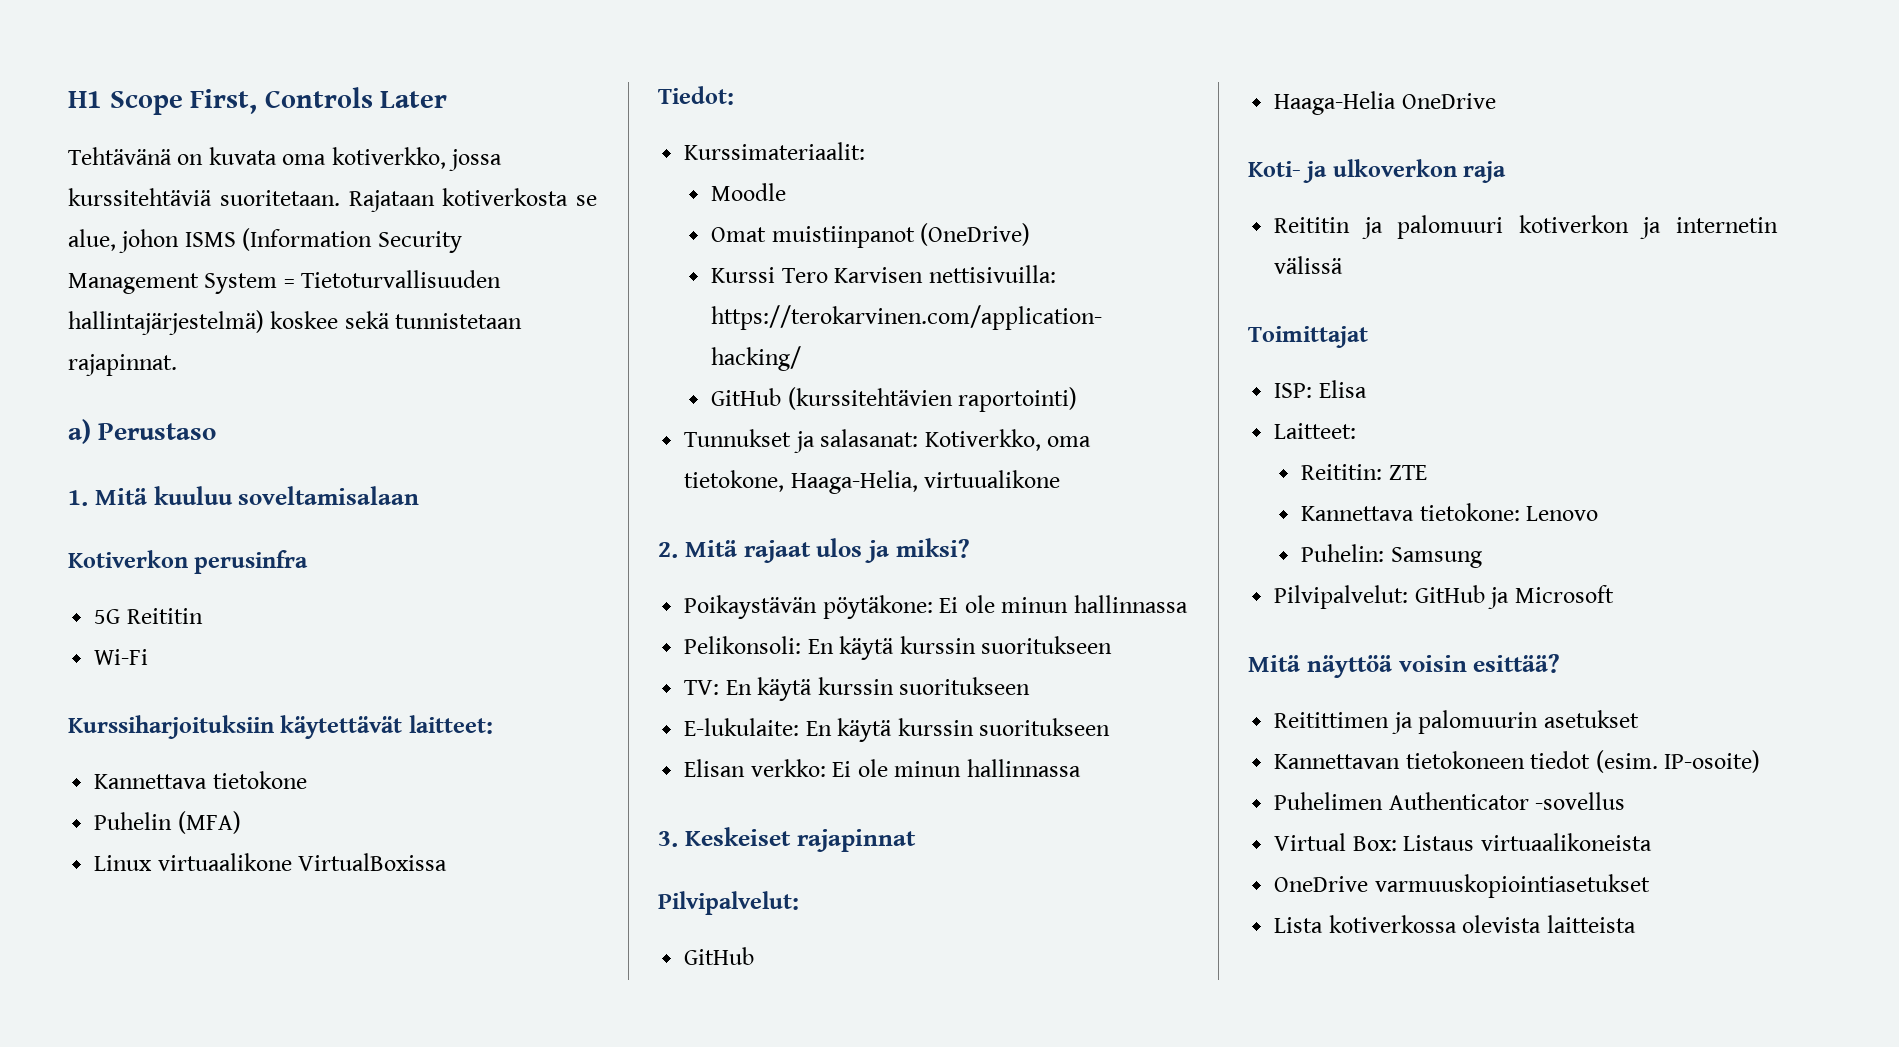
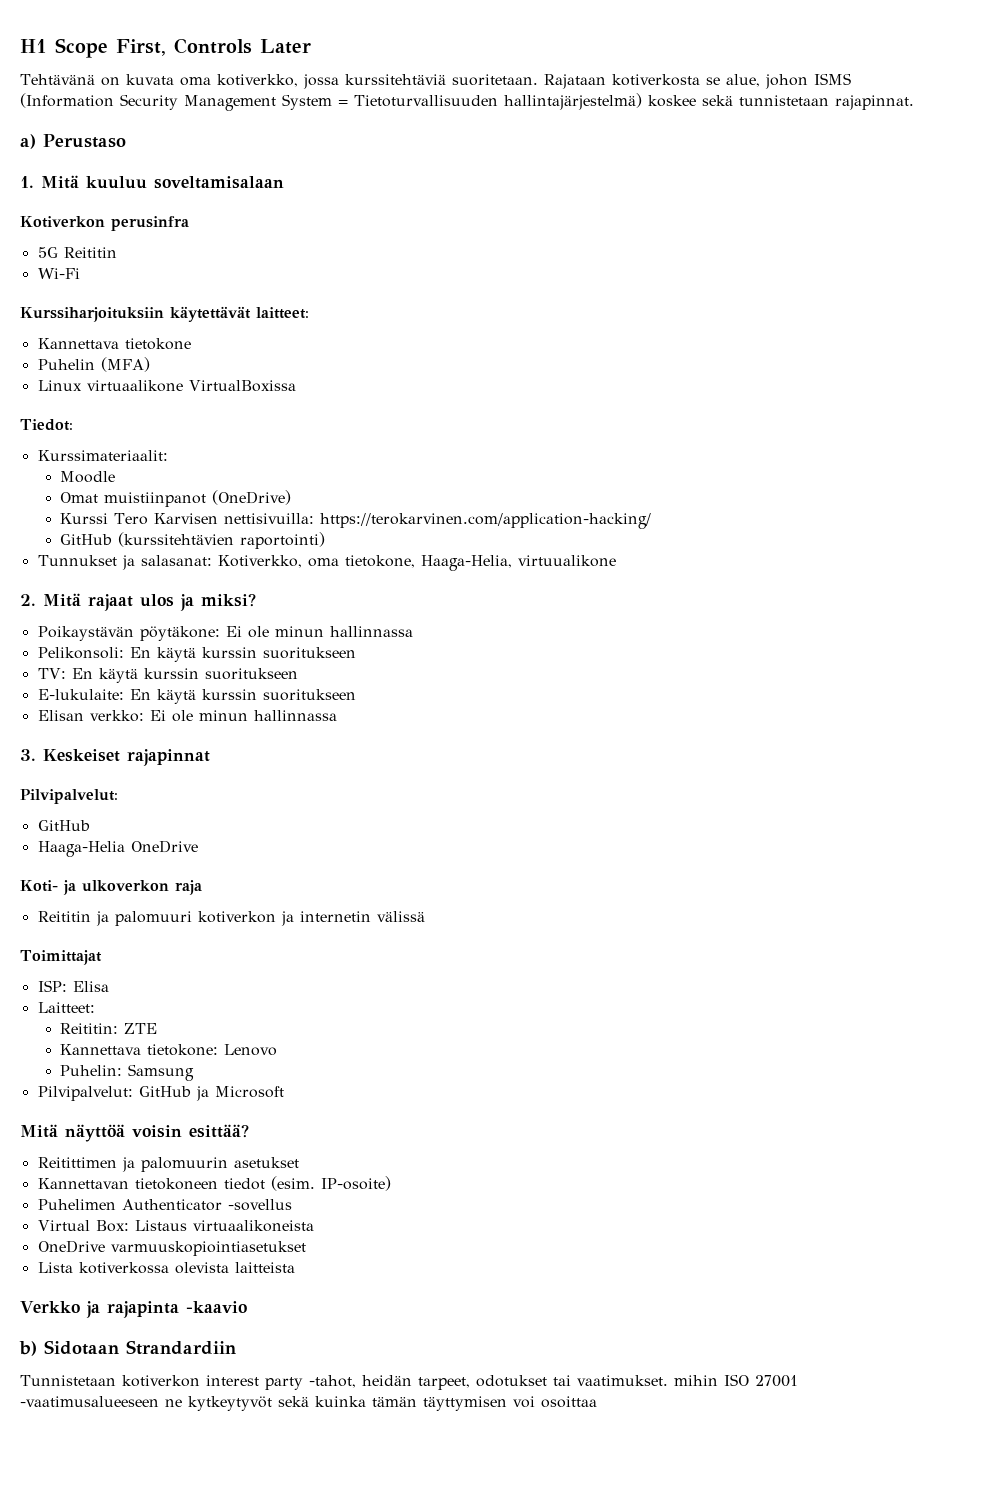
(1636, 924) none -> [20,1301,247,1318] [19,1340,236,1356] [20,1374,798,1390] [20,1396,597,1411] // Verkko ja rajapinta -kaavio // b) Sidotaan Strandardiin // Tunnistetaan kotiverkon interest party -tahot, heidän tarpeet, odotukset tai vaatimukset. mihin ISO 27001 -vaatimusalueeseen ne kytkeytyvöt sekä kuinka tämän täyttymisen voi osoittaa

